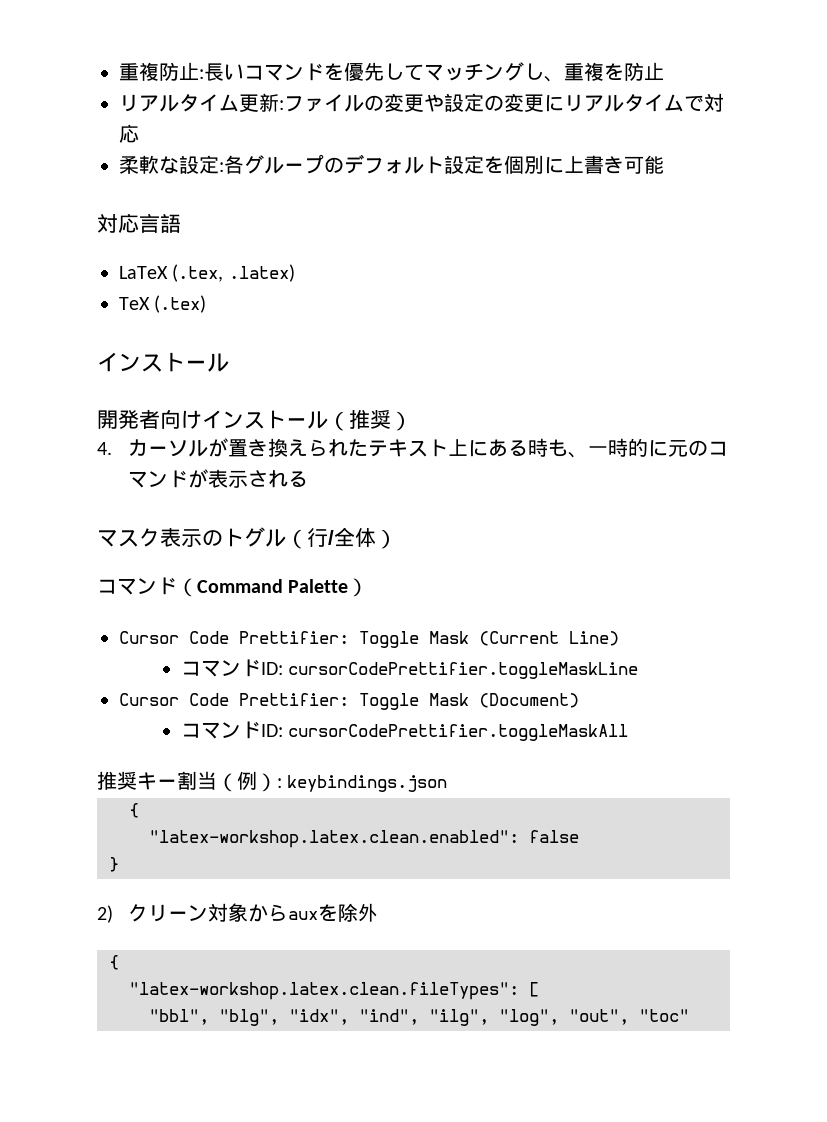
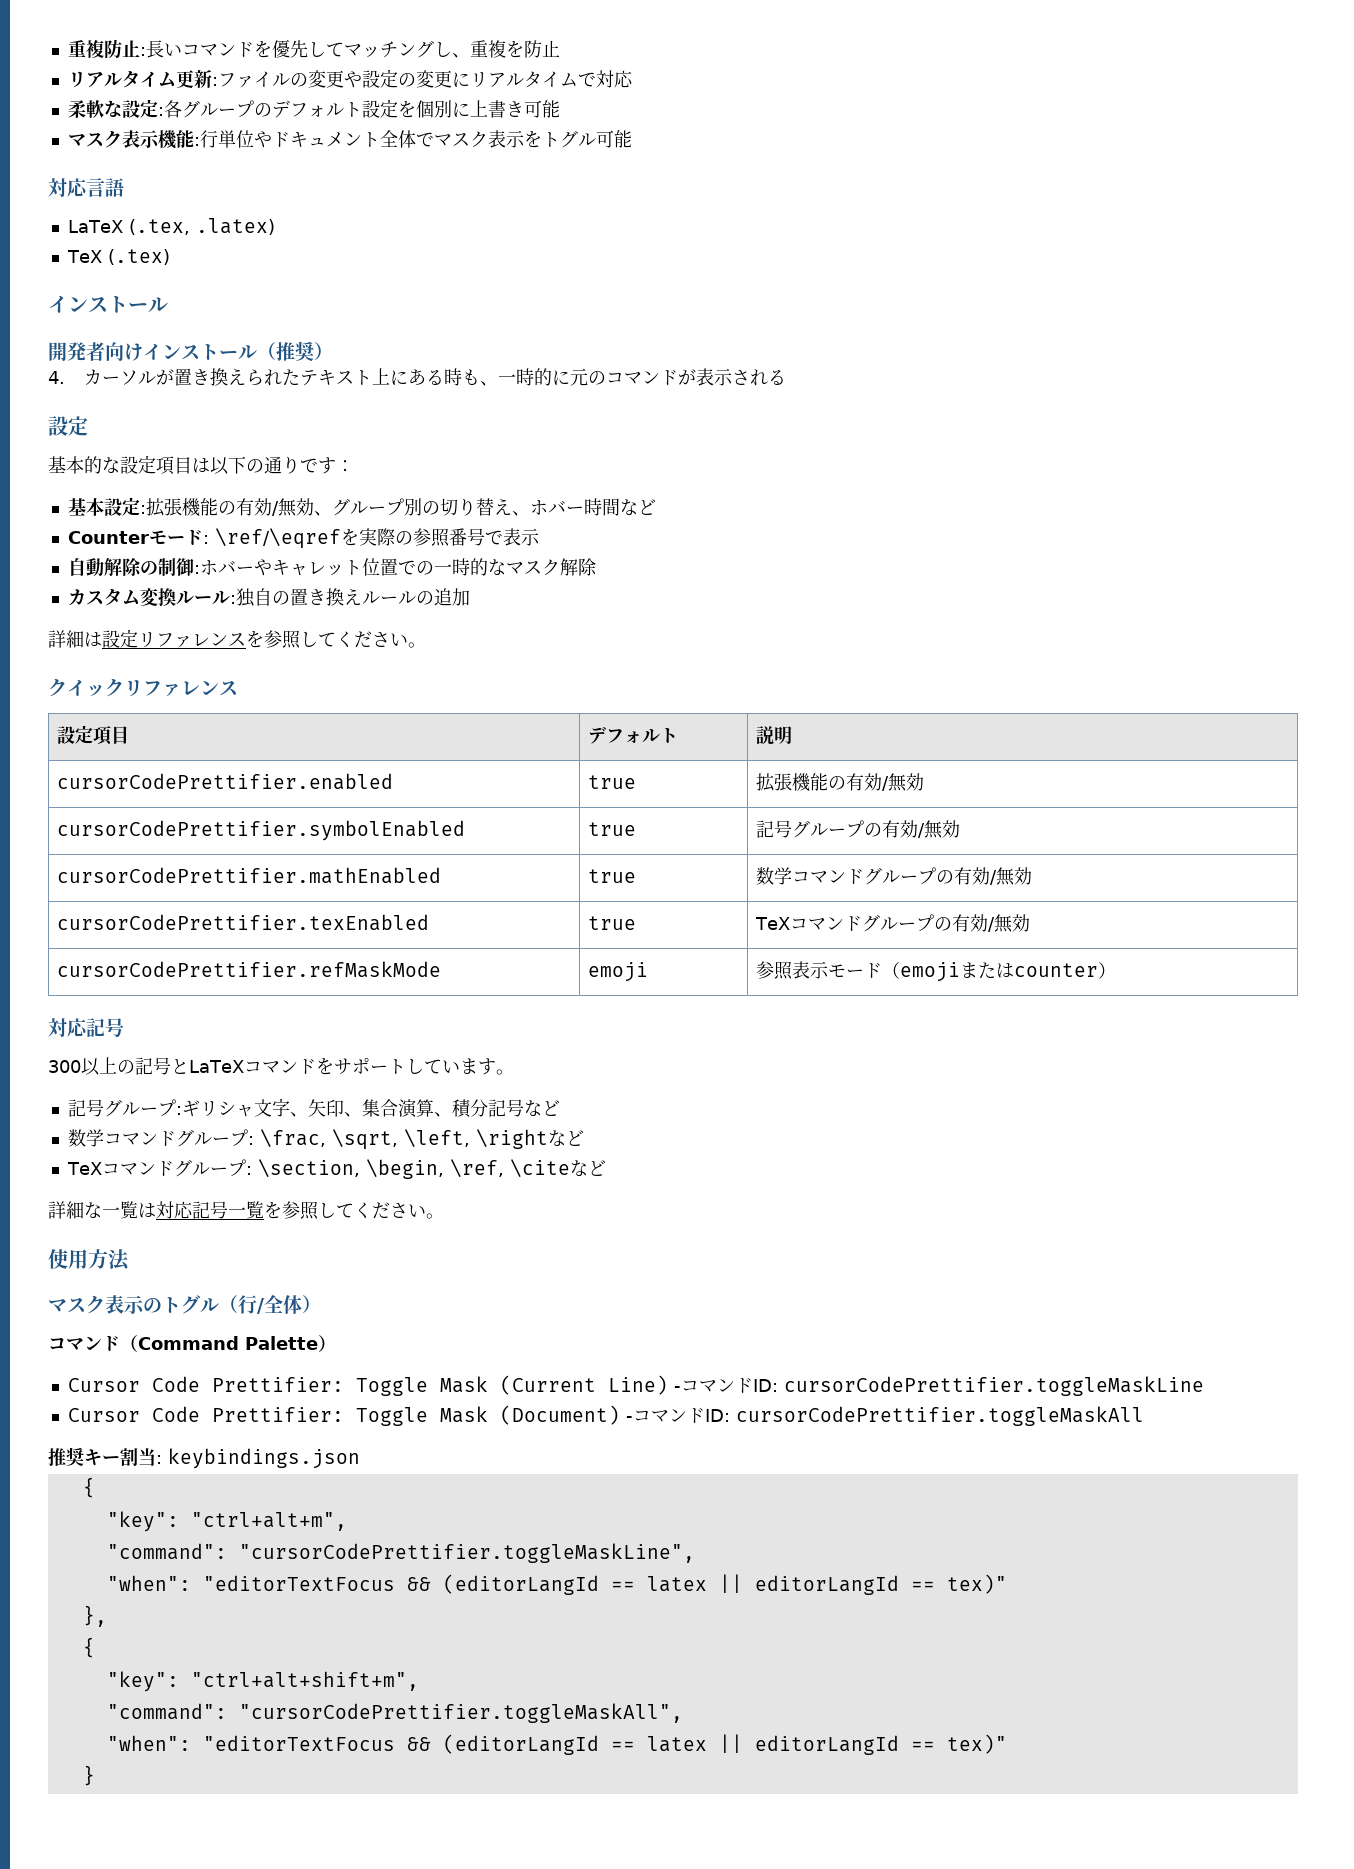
(664, 164) none -> [67,130,632,149] // マスク表示機能:行単位やドキュメント全体でマスク表示をトグル可能
(308, 479) none -> [48,416,88,436] [48,455,354,475] [67,497,656,517] [67,528,540,549] [67,558,597,577] [67,588,470,607] [48,629,426,649] [48,678,238,697] [57,725,130,745] [588,726,679,744] [756,726,793,745] [57,773,394,790] [588,775,637,789] [756,773,925,792] [57,820,466,841] [588,822,637,836] [756,820,961,839] [57,867,442,884] [588,869,637,883] [756,867,1033,886] [57,914,430,931] [588,916,637,930] [755,914,1031,933] [57,961,442,978] [588,962,649,982] [756,961,1117,982] [48,1018,124,1037] [48,1057,514,1076] [67,1098,560,1118] [67,1129,584,1150] [66,1159,606,1179] [48,1201,444,1220] [48,1249,130,1271] // 設定 // 基本的な設定項目は以下の通りです： // 基本設定:拡張機能の有効/無効、グループ別の切り替え、ホバー時間など // Counterモード: \ref/\eqrefを実際の参照番号で表示 // 自動解除の制御:ホバーやキャレット位置での一時的なマスク解除 // カスタム変換ルール:独自の置き換えルールの追加 // 詳細は設定リファレンスを参照してください。 // クイックリファレンス // 設定項目 | デフォルト | 説明 // cursorCodePrettifier.enabled | true | 拡張機能の有効/無効 // cursorCodePrettifier.symbolEnabled | true | 記号グループの有効/無効 // cursorCodePrettifier.mathEnabled | true | 数学コマンドグループの有効/無効 // cursorCodePrettifier.texEnabled | true | TeXコマンドグループの有効/無効 // cursorCodePrettifier.refMaskMode | emoji | 参照表示モード（emojiまたはcounter） // 対応記号 // 300以上の記号とLaTeXコマンドをサポートしています。 // 記号グループ:ギリシャ文字、矢印、集合演算、積分記号など // 数学コマンドグループ: \frac, \sqrt, \left, \rightなど // TeXコマンドグループ: \section, \begin, \ref, \citeなど // 詳細な一覧は対応記号一覧を参照してください。 // 使用方法
(619, 638) // -> [673,1386,681,1392] -
(579, 700) // -> [625,1416,633,1422] -
[217,771,277,792] （例） -> (156, 1457) none
[149,830,579,848] [109,857,119,872] [97,903,378,923] [109,955,119,970] [129,982,539,1000] [149,1009,689,1026] "latex-workshop.latex.clean.enabled": false // } // 2)クリーン対象からauxを除外 // { // "latex-workshop.latex.clean.fileTypes": [ // "bbl", "blg", "idx", "ind", "ilg", "log", "out", "toc" -> [106,1511,347,1532] [106,1543,695,1563] [106,1574,1007,1595] [82,1605,107,1627] [82,1637,95,1658] [106,1671,419,1692] [106,1703,683,1723] [106,1734,1007,1755] [82,1765,95,1786] "key": "ctrl+alt+m", // "command": "cursorCodePrettifier.toggleMaskLine", // "when": "editorTextFocus && (editorLangId == latex || editorLangId == tex)" // }, // { // "key": "ctrl+alt+shift+m", // "command": "cursorCodePrettifier.toggleMaskAll", // "when": "editorTextFocus && (editorLangId == latex || editorLangId == tex)" // }

